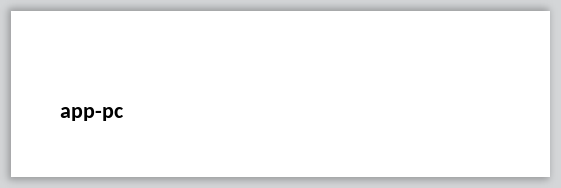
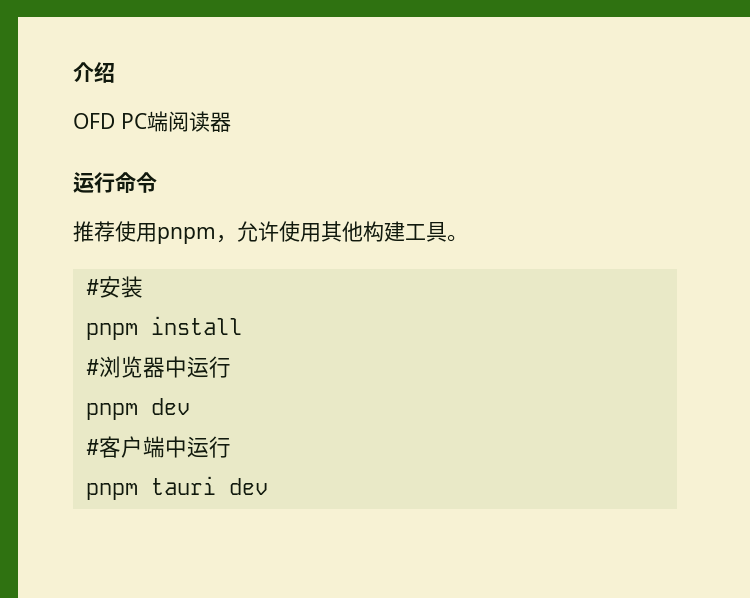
[60,107,123,121] app-pc -> [73,62,115,83] [73,111,231,132] [73,172,157,193] [73,221,468,244] [85,276,143,298] [85,316,242,340] [85,356,231,378] [85,398,190,420] [85,436,231,458] [85,476,268,500] 介绍 // OFD PC端阅读器 // 运行命令 // 推荐使用pnpm，允许使用其他构建工具。 // #安装 // pnpm install // #浏览器中运行 // pnpm dev // #客户端中运行 // pnpm tauri dev

